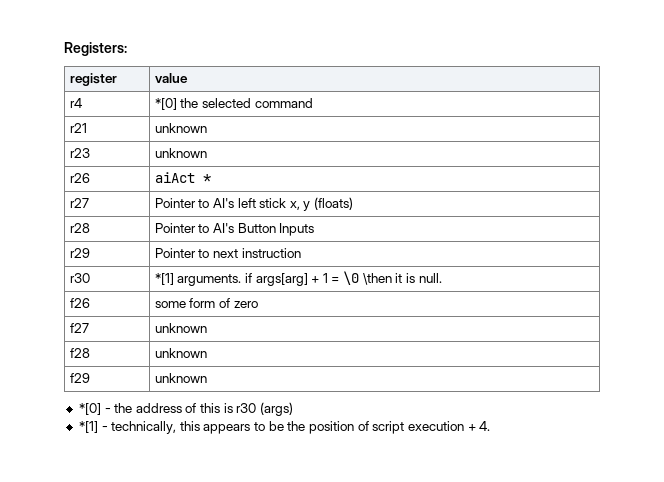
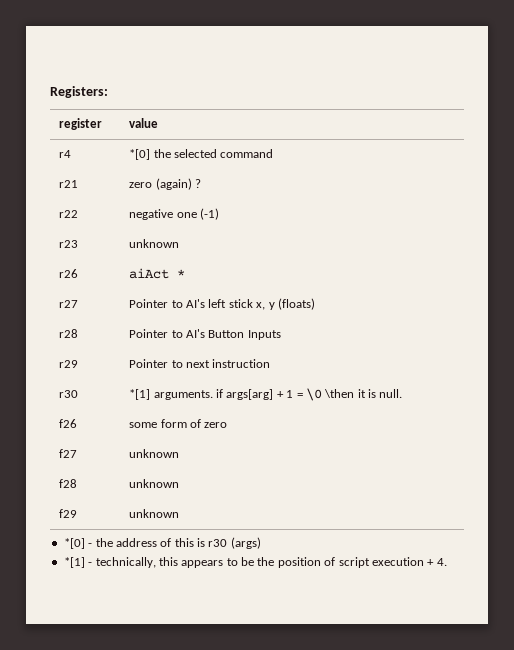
[154,123,207,133] unknown -> [129,178,202,190] [59,210,79,218] [129,208,220,220] zero (again) ? // r22 | negative one (-1)

